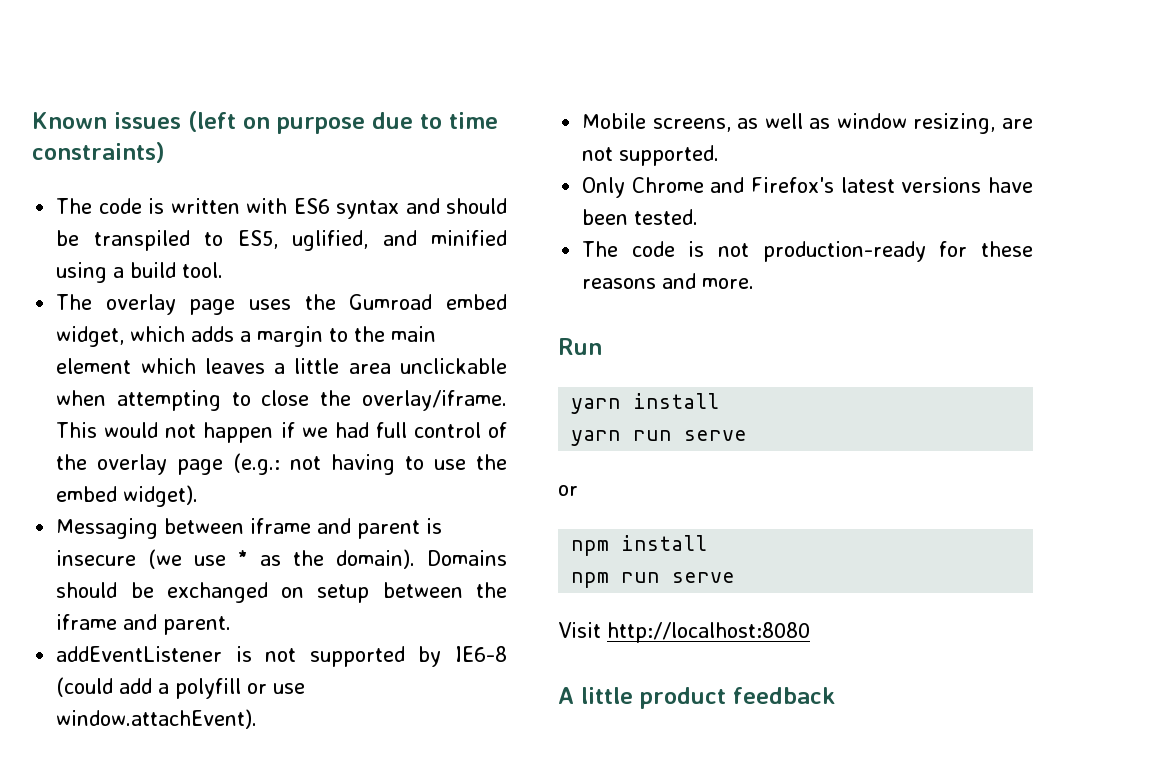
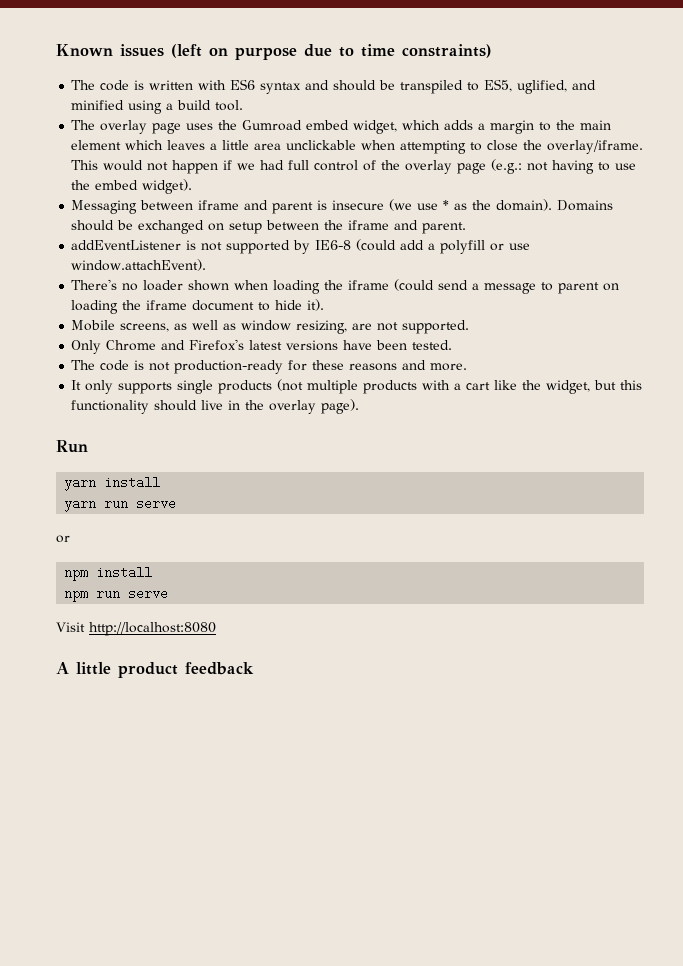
(258, 719) none -> [71,279,620,294] [71,299,325,314] // There's no loader shown when loading the iframe (could send a message to parent on loading the iframe document to hide it).
(755, 283) none -> [71,379,643,394] [71,399,360,414] // It only supports single products (not multiple products with a cart like the widget, but this functionality should live in the overlay page).

